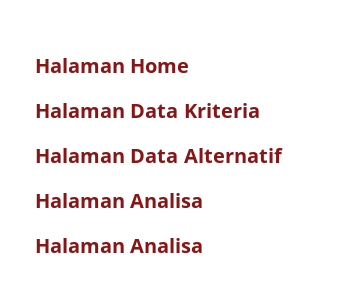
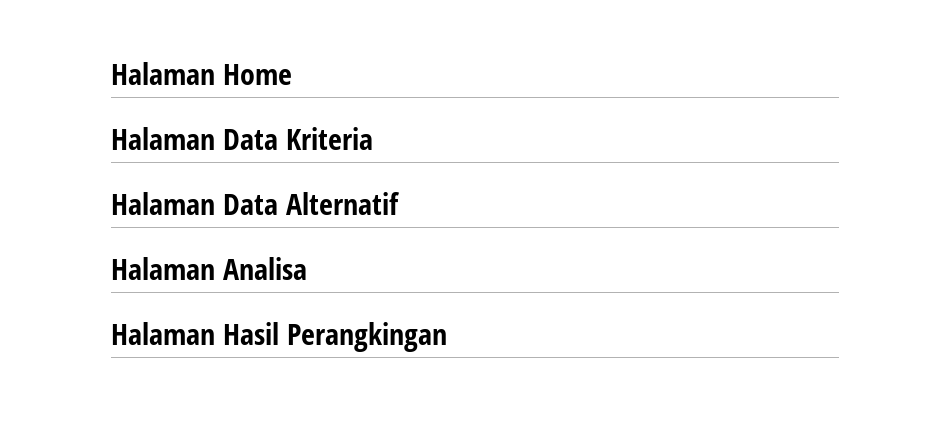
[130,238,204,253] Analisa -> [222,322,447,352] Hasil Perangkingan

